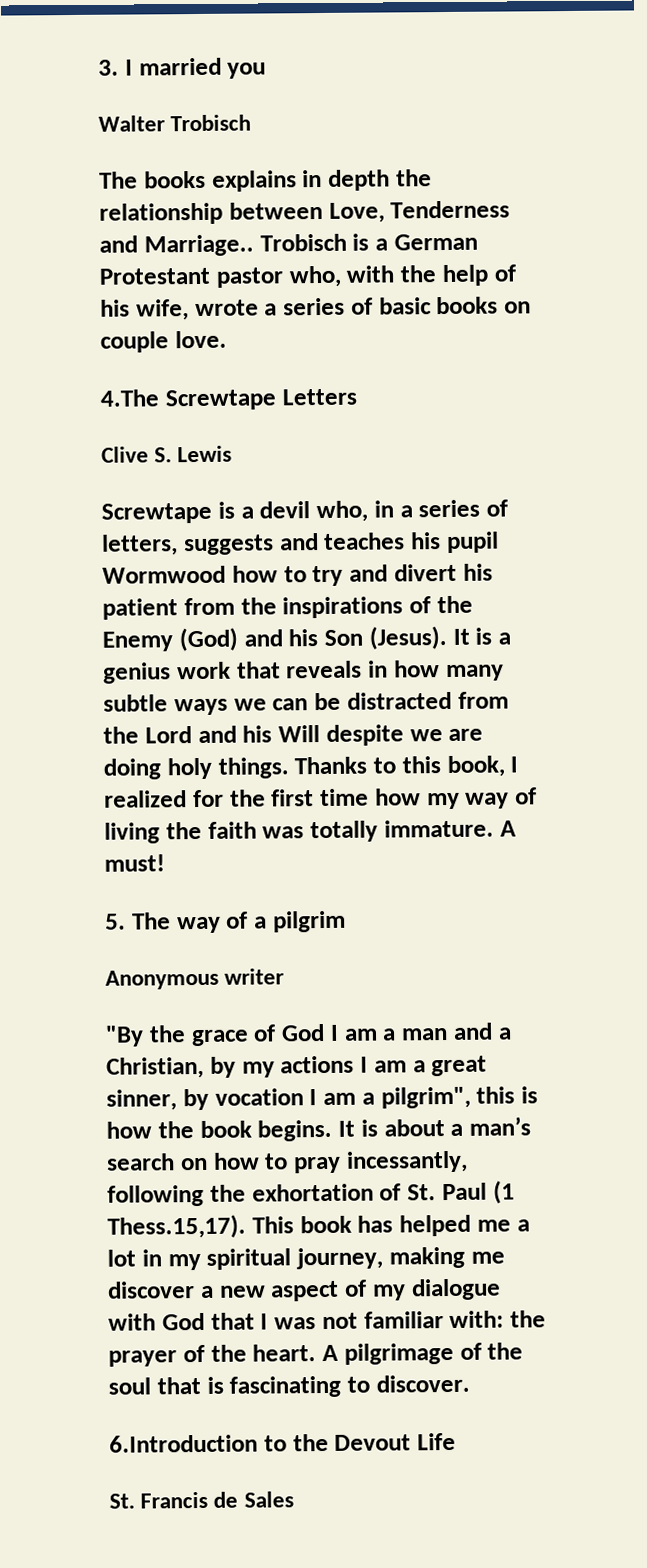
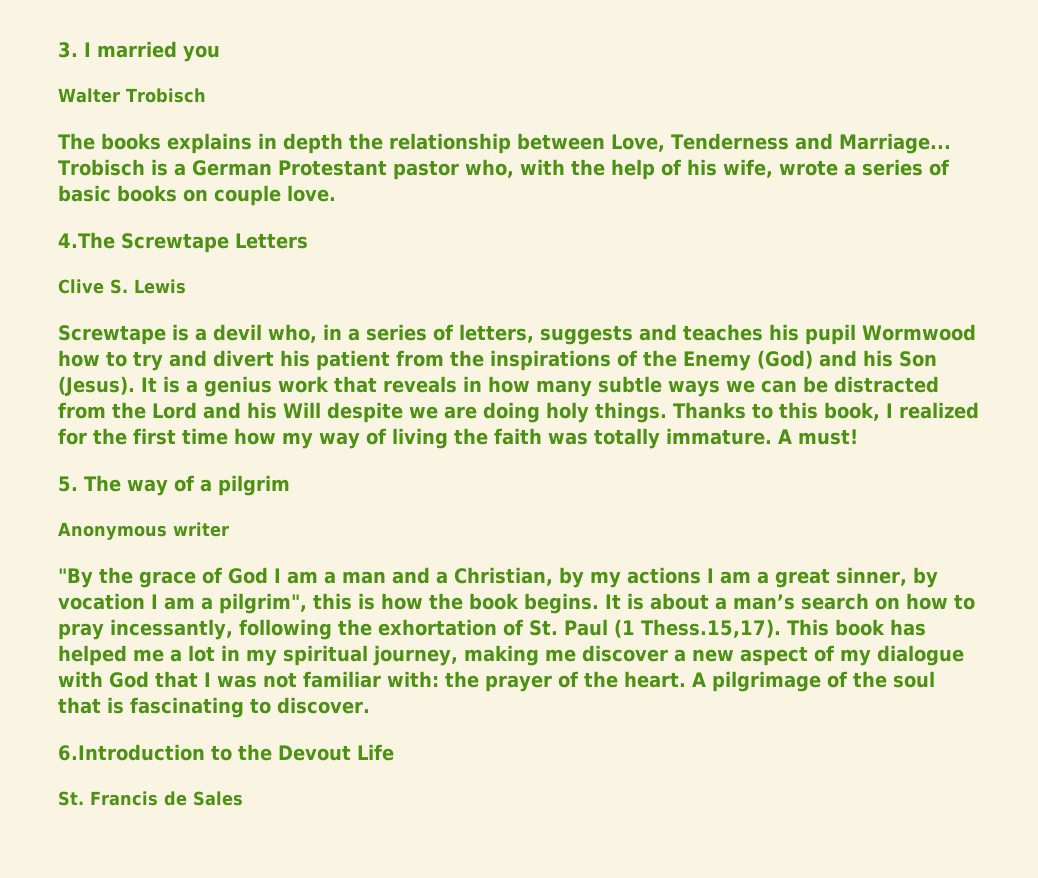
[143,234,254,257] Marriage.. -> [838,133,951,154] Marriage...

